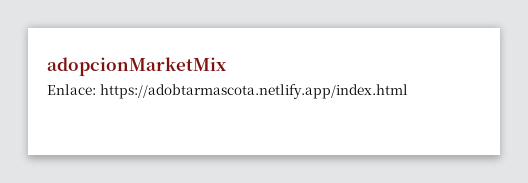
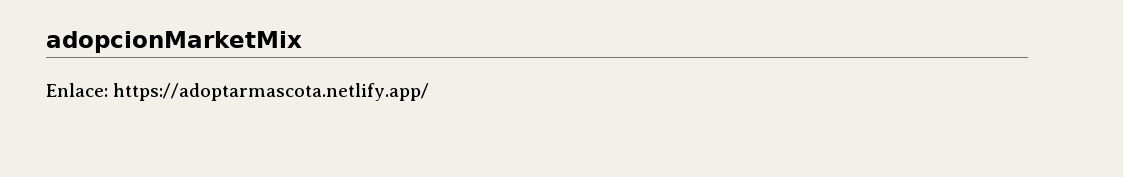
[99,84,408,99] https://adobtarmascota.netlify.app/index.html -> [113,83,430,101] https://adoptarmascota.netlify.app/

